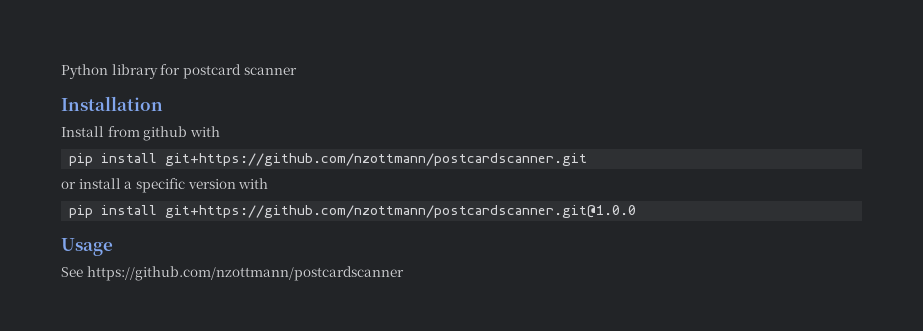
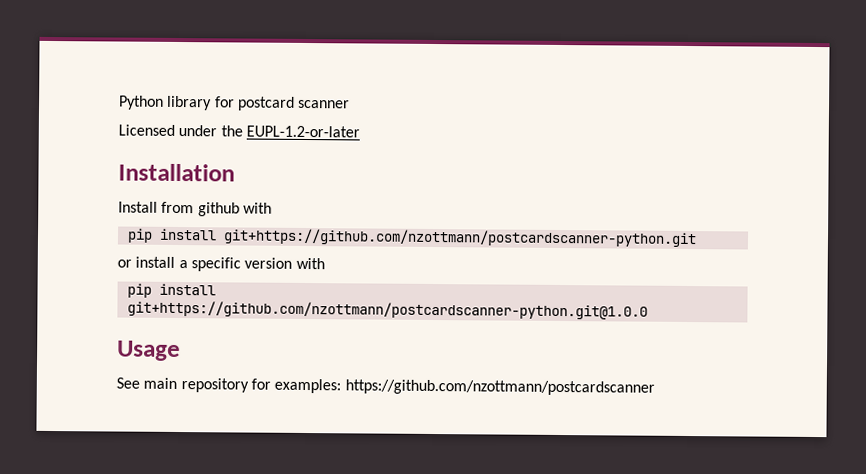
(297, 71) none -> [118,124,360,138] // Licensed under the EUPL-1.2-or-later
[165,153,588,166] git+https://github.com/nzottmann/postcardscanner.git -> [222,228,697,248] git+https://github.com/nzottmann/postcardscanner-python.git
[165,205,637,218] git+https://github.com/nzottmann/postcardscanner.git@1.0.0 -> [126,300,648,320] git+https://github.com/nzottmann/postcardscanner-python.git@1.0.0
(83, 272) none -> [143,377,342,394] main repository for examples:

